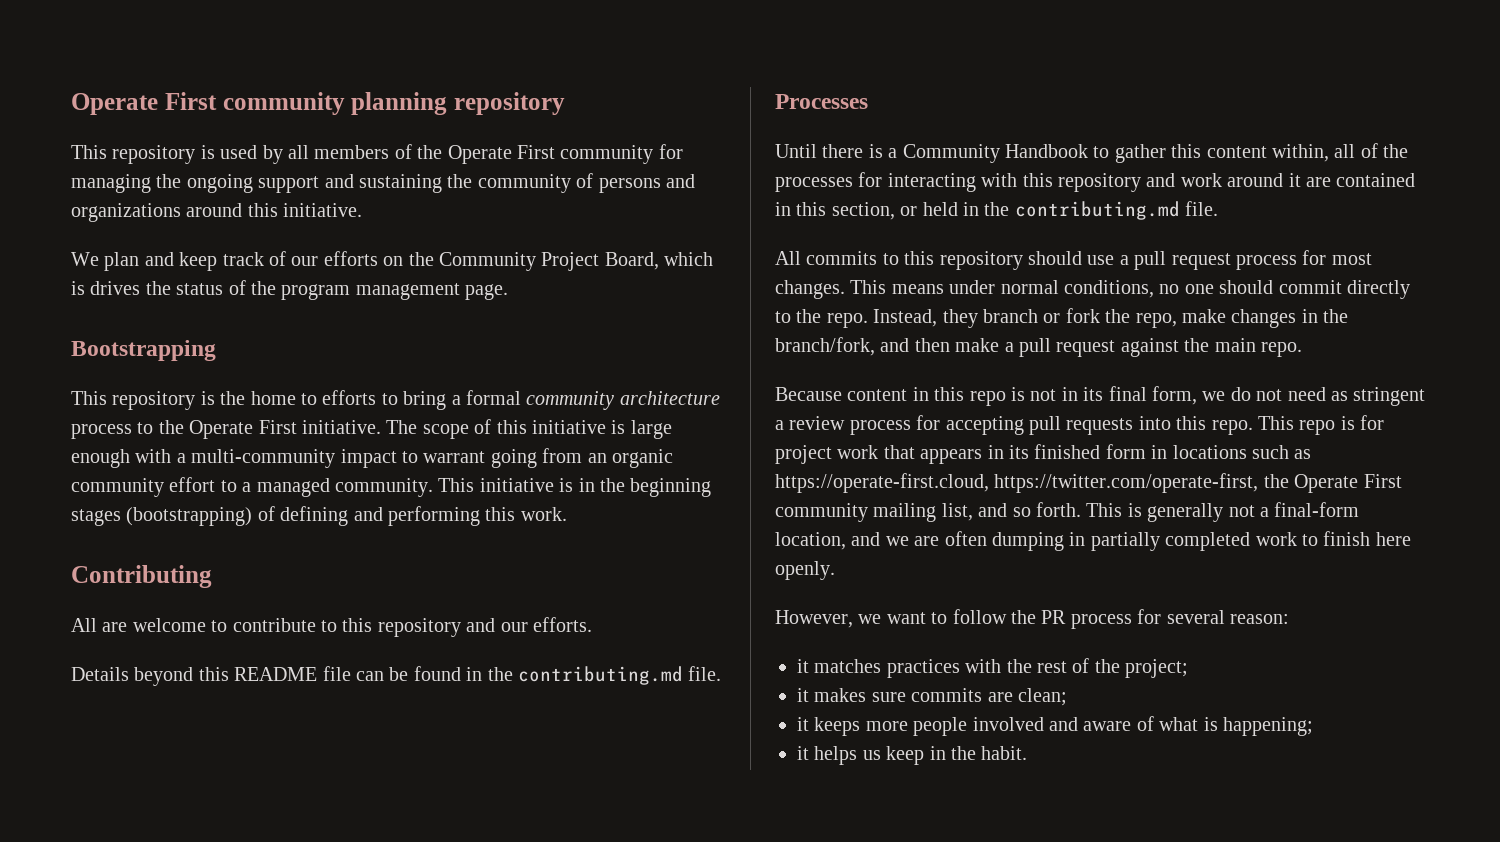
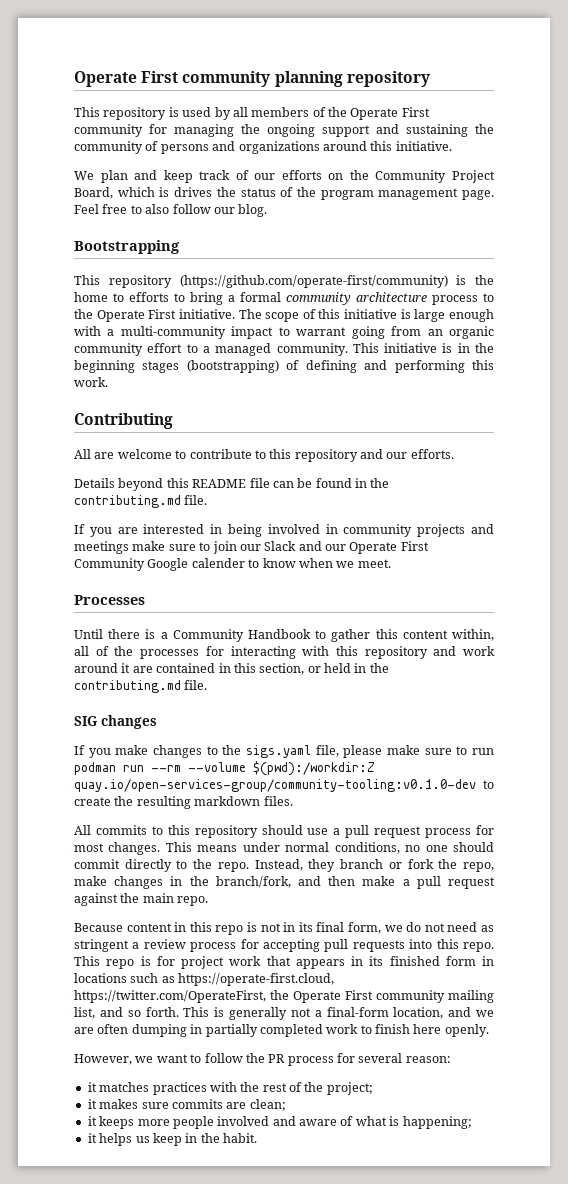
(509, 292) none -> [74,204,268,217] Feel free to also follow our blog.
(196, 400) none -> [179,275,448,288] (https://github.com/operate-first/community)
(722, 673) none -> [74,524,495,537] [74,541,429,554] [74,558,391,571] // If you are interested in being involved in community projects and meetings make sure to join our Slack and our Operate First Community Google calender to know when we meet.
(1219, 208) none -> [74,715,157,729] [74,745,495,758] [74,761,375,776] [74,779,494,792] [74,796,293,809] // SIG changes // If you make changes to the sigs.yaml file, please make sure to run podman run --rm --volume $(pwd):/workdir:Z quay.io/open-services-group/community-tooling:v0.1.0-dev to create the resulting markdown files.
[994,473,1259,493] https://twitter.com/operate-first, -> [74,990,266,1003] https://twitter.com/OperateFirst,

